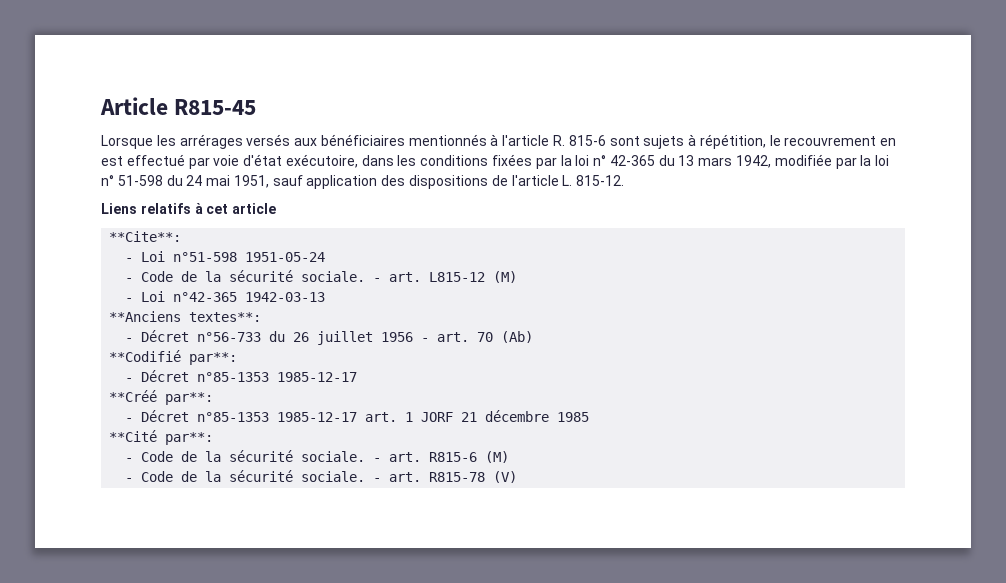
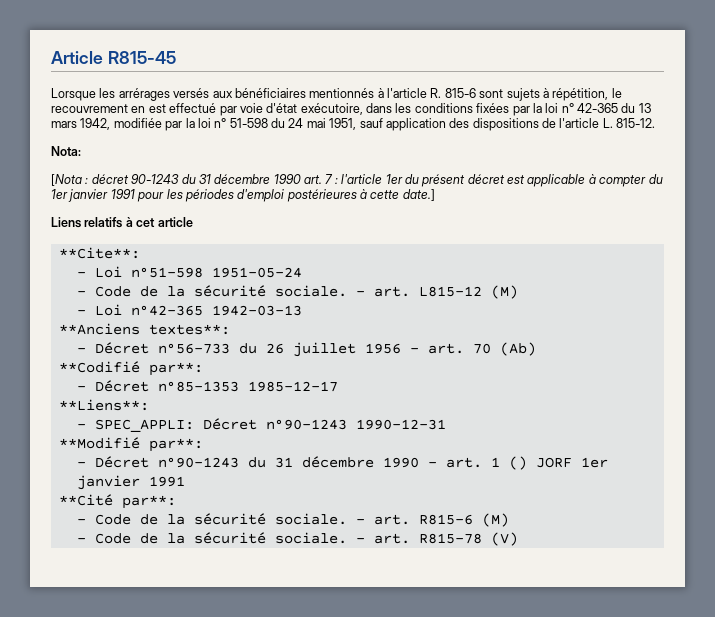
(625, 180) none -> [51,146,81,156] [51,174,663,187] [51,189,435,202] // Nota: // [Nota : décret 90-1243 du 31 décembre 1990 art. 7 : l'article 1er du présent décret est applicable à compter du 1er janvier 1991 pour les périodes d'emploi postérieures à cette date.]
[109,390,214,405] [125,410,590,422] **Créé par**: // - Décret n°85-1353 1985-12-17 art. 1 JORF 21 décembre 1985 -> [58,399,149,411] [76,418,446,432] [58,437,203,452] [76,456,608,470] [76,475,185,490] **Liens**: // - SPEC_APPLI: Décret n°90-1243 1990-12-31 // **Modifié par**: // - Décret n°90-1243 du 31 décembre 1990 - art. 1 () JORF 1er janvier 1991

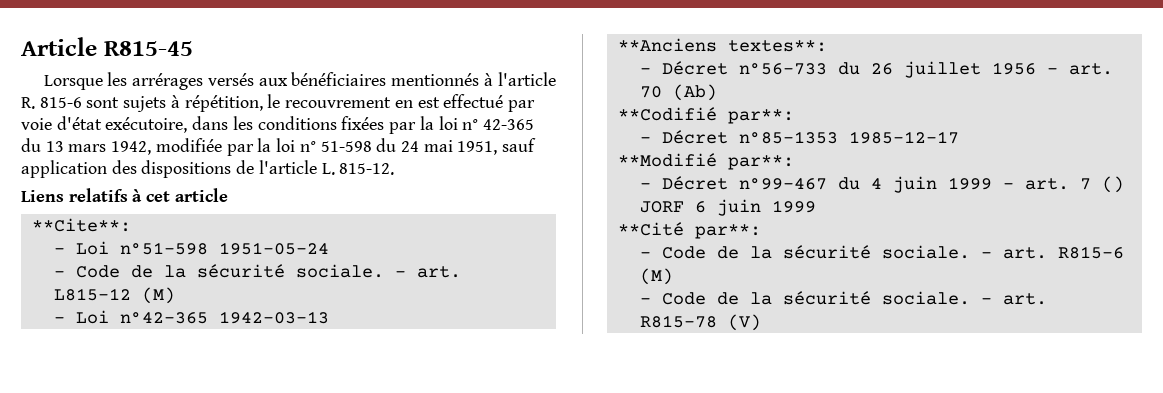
[51,146,81,156] [51,174,663,187] [51,189,435,202] // Nota: // [Nota : décret 90-1243 du 31 décembre 1990 art. 7 : l'article 1er du présent décret est applicable à compter du 1er janvier 1991 pour les périodes d'emploi postérieures à cette date.] -> (395, 169) none
[58,399,149,411] [76,418,446,432] // **Liens**: // - SPEC_APPLI: Décret n°90-1243 1990-12-31 -> (959, 137) none
[157,456,500,468] n°90-1243 du 31 décembre 1990 - art. 1 -> [738,176,1091,193] n°99-467 du 4 juin 1999 - art. 7
[580,457,608,468] [76,475,185,490] 1er janvier 1991 -> [694,199,816,216] 6 juin 1999

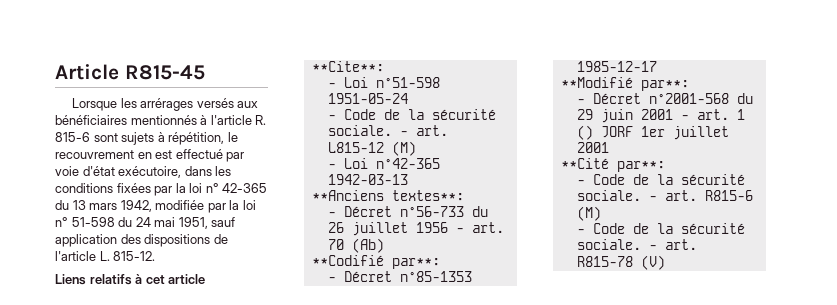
[738,176,1091,193] n°99-467 du 4 juin 1999 - art. 7 -> [648,93,753,104] [576,109,745,123] n°2001-568 du 29 juin 2001 - art. 1
[694,199,816,216] 6 juin 1999 -> [640,126,729,140] [576,142,609,153] 1er juillet 2001

